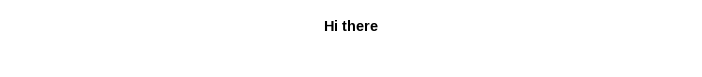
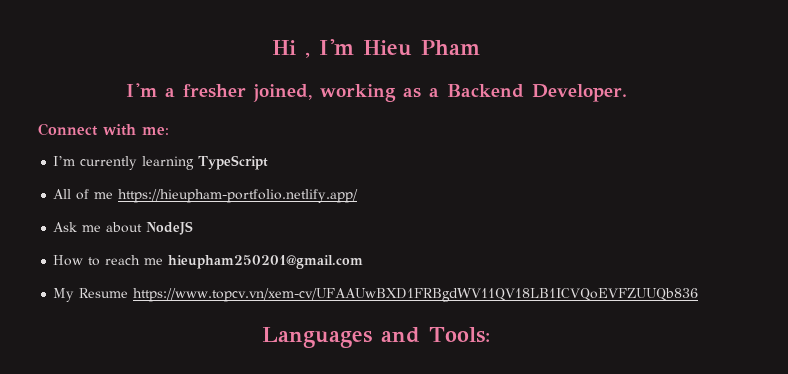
[342,20,378,31] there -> [305,39,480,58] [125,83,627,102] [38,123,169,136] [53,155,269,170] [53,189,359,203] [53,221,194,235] [53,255,364,269] [53,288,699,302] [262,327,491,348] , I'm Hieu Pham // I'm a fresher joined, working as a Backend Developer. // Connect with me: // I’m currently learning TypeScript // All of me https://hieupham-portfolio.netlify.app/ // Ask me about NodeJS // How to reach me hieupham250201@gmail.com // My Resume https://www.topcv.vn/xem-cv/UFAAUwBXD1FRBgdWV11QV18LB1ICVQoEVFZUUQb836 // Languages and Tools:

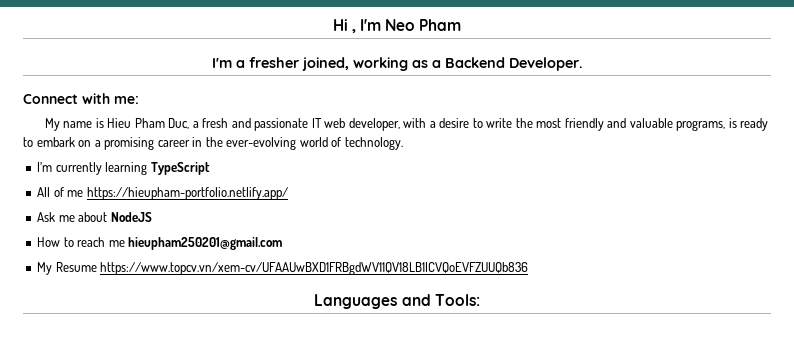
[363,40,412,56] Hieu -> [385,19,416,31] Neo
(169, 131) none -> [44,118,769,131] [23,137,403,150] // My name is Hieu Pham Duc, a fresh and passionate IT web developer, with a desire to write the most friendly and valuable programs, is ready to embark on a promising career in the ever-evolving world of technology.

